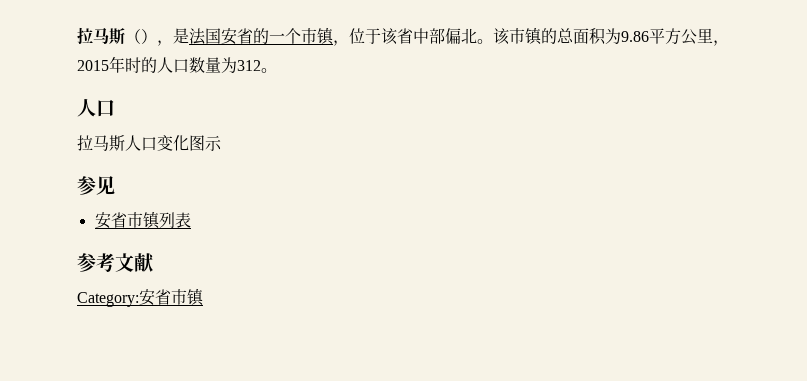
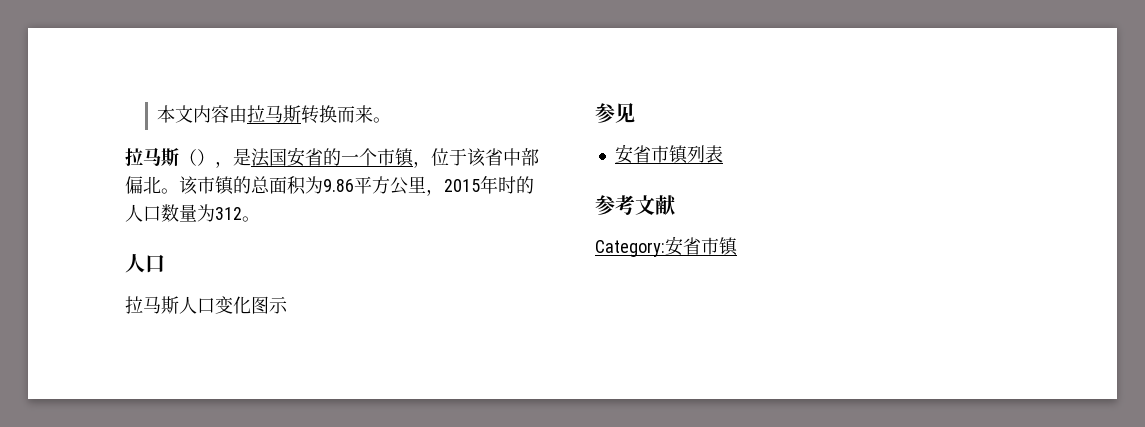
(77, 35) none -> [157,105,392,124] 本文内容由拉马斯转换而来。 //

